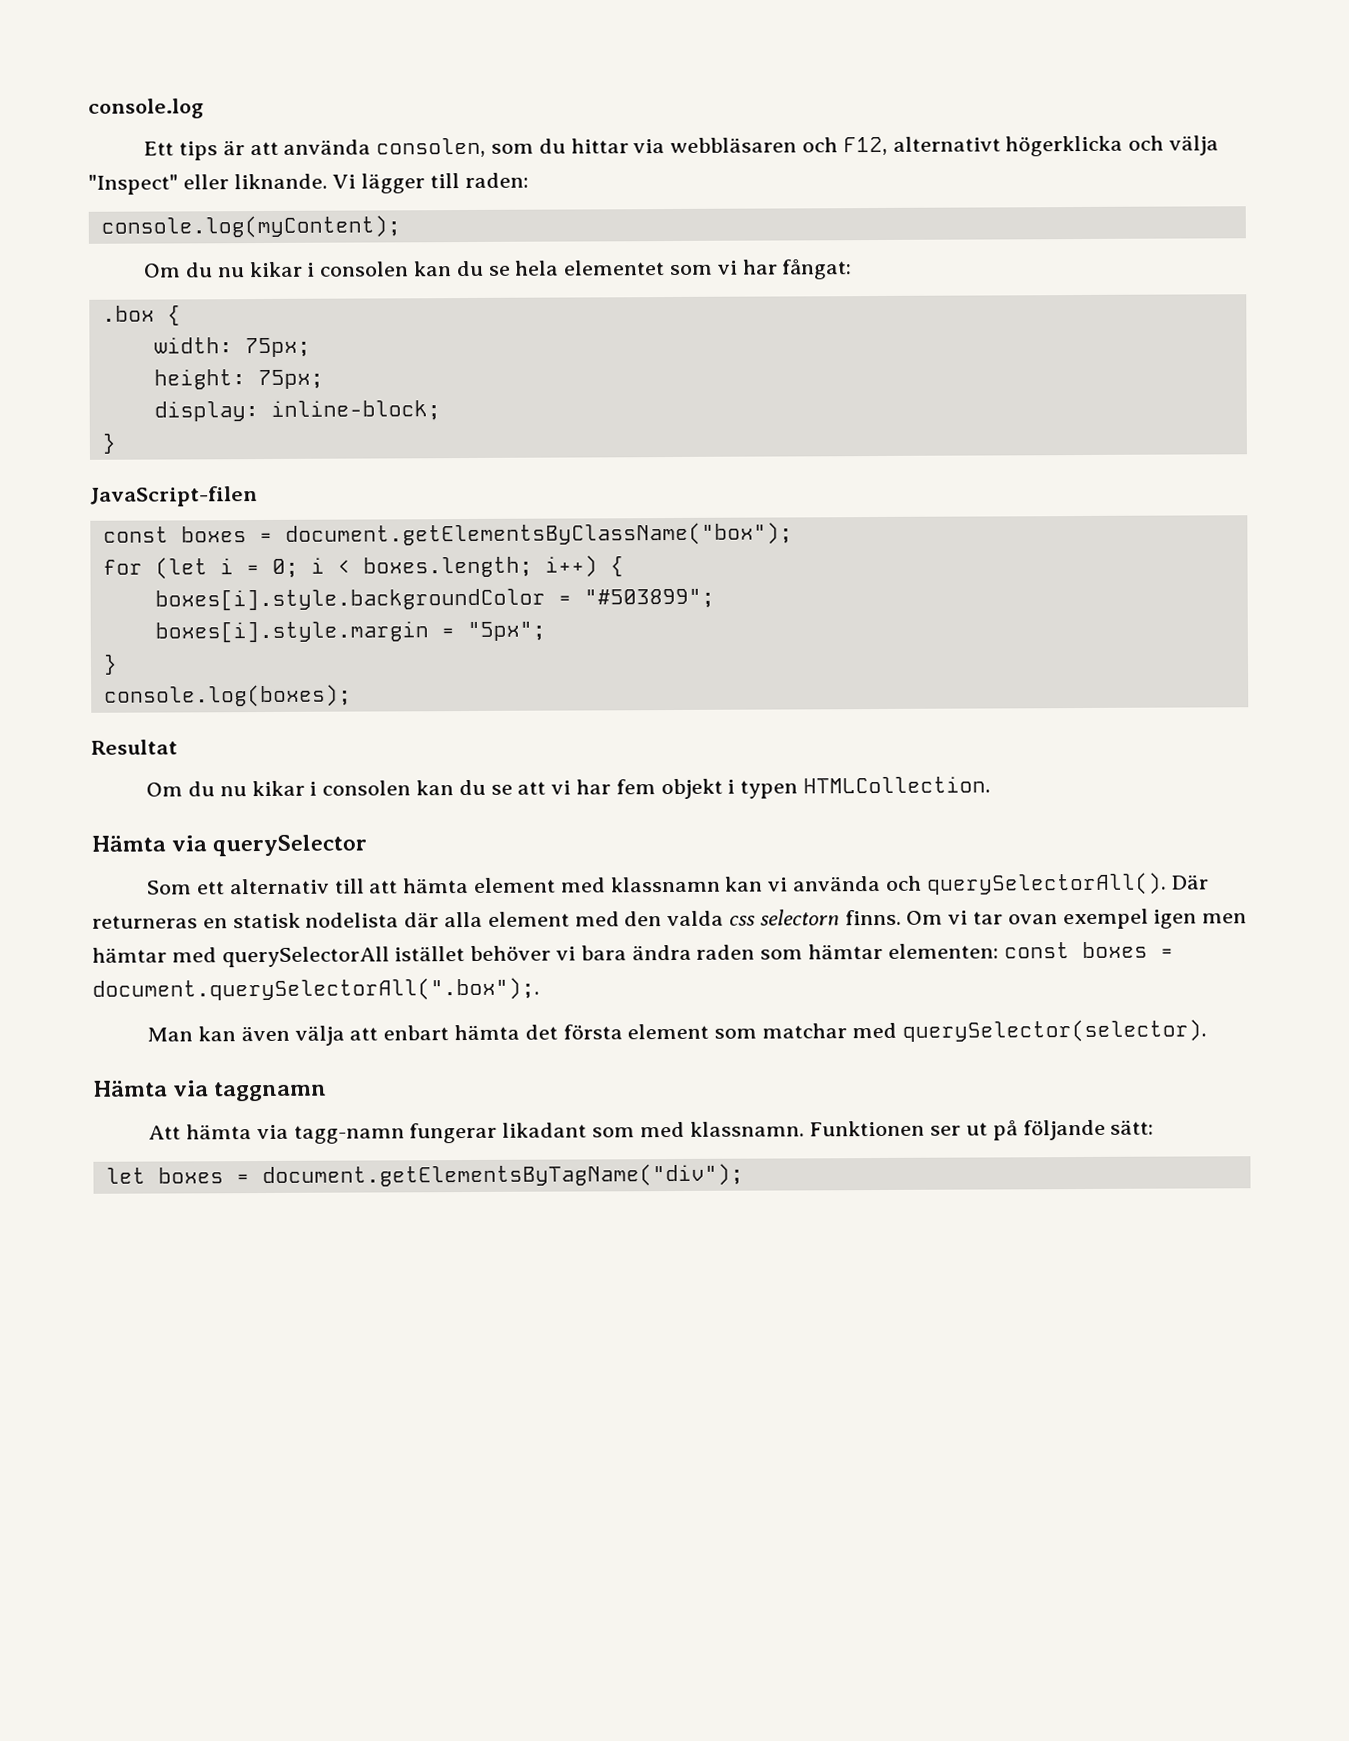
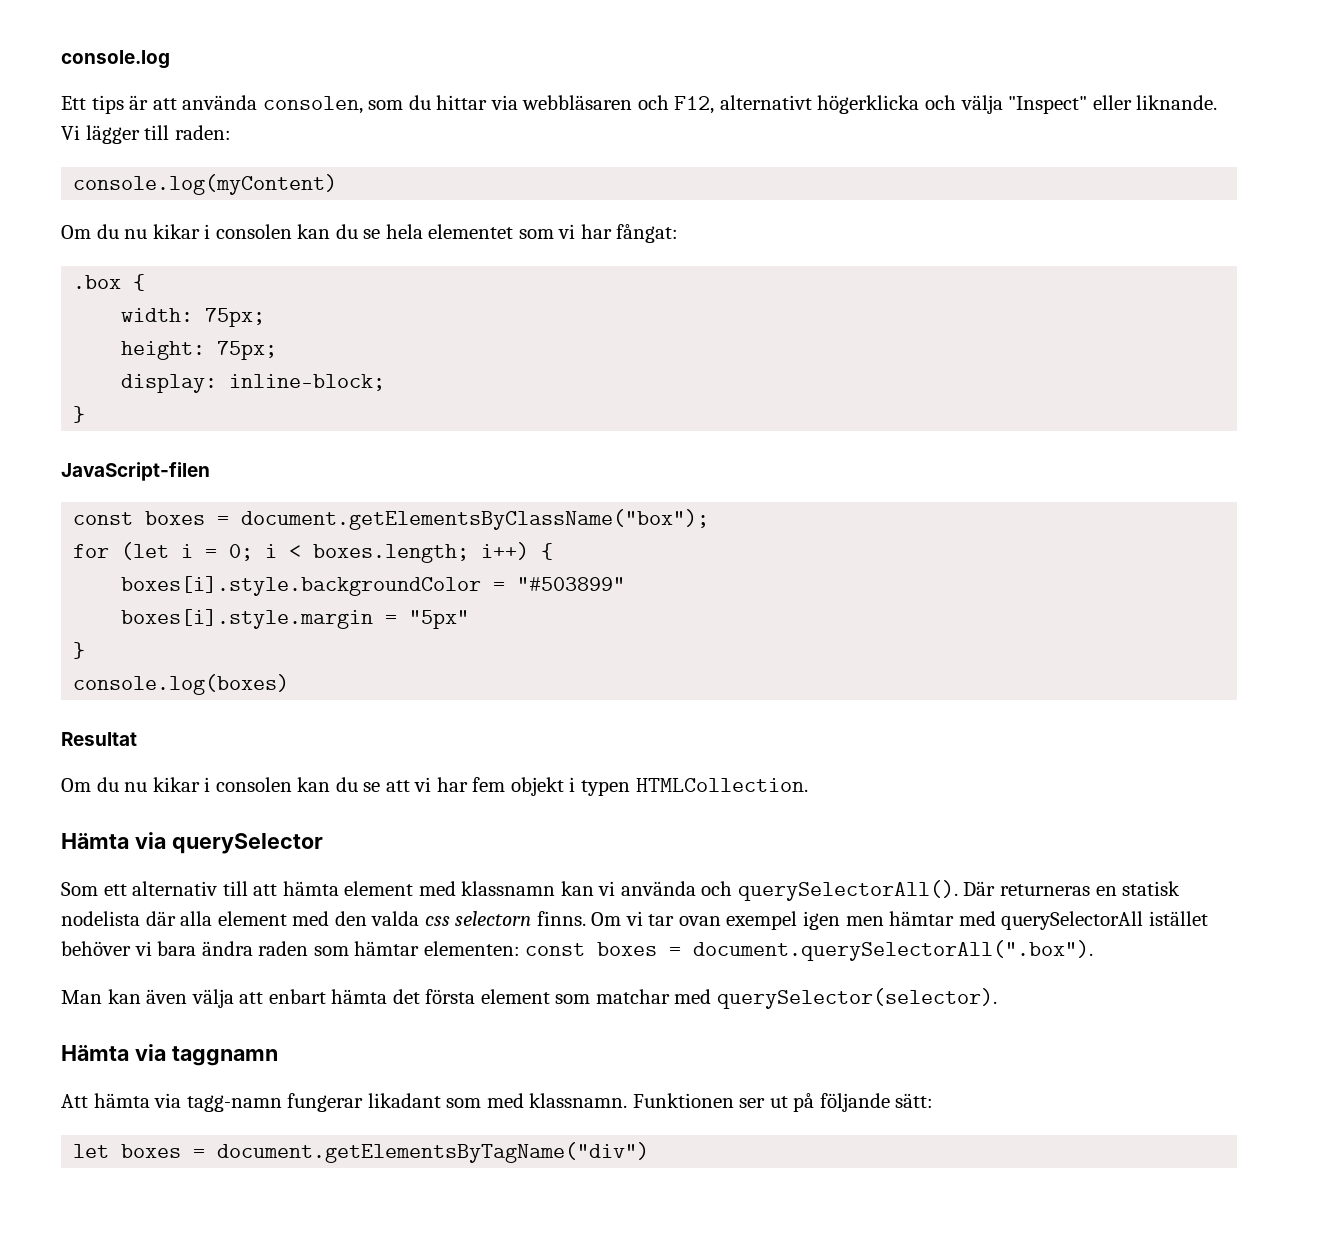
[100,215,401,239] console.log(myContent); -> [73,174,338,195] console.log(myContent)
[583,588,715,609] "#503899"; -> [517,577,626,591] "#503899"
[466,621,546,642] [102,654,118,675] [103,684,352,708] "5px"; // } // console.log(boxes); -> [409,610,470,629] [73,642,86,659] [73,674,290,695] "5px" // } // console.log(boxes)
[92,977,540,1002] document.querySelectorAll(".box");. -> [693,940,1094,961] document.querySelectorAll(".box").
[261,1163,744,1189] document.getElementsByTagName("div"); -> [217,1142,650,1163] document.getElementsByTagName("div")

